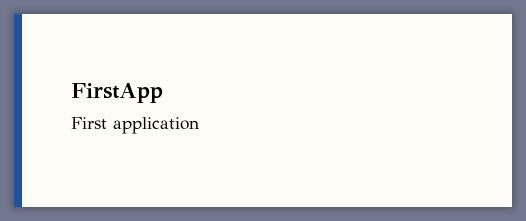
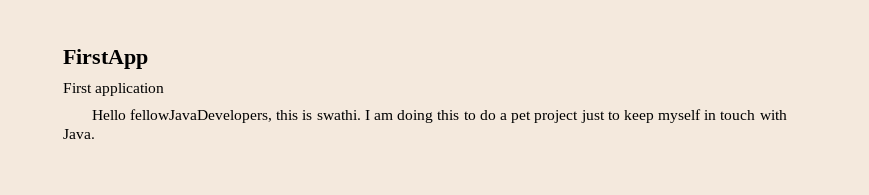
(199, 125) none -> [91,109,787,123] [63,129,95,139] // Hello fellowJavaDevelopers, this is swathi. I am doing this to do a pet project just to keep myself in touch with Java.

